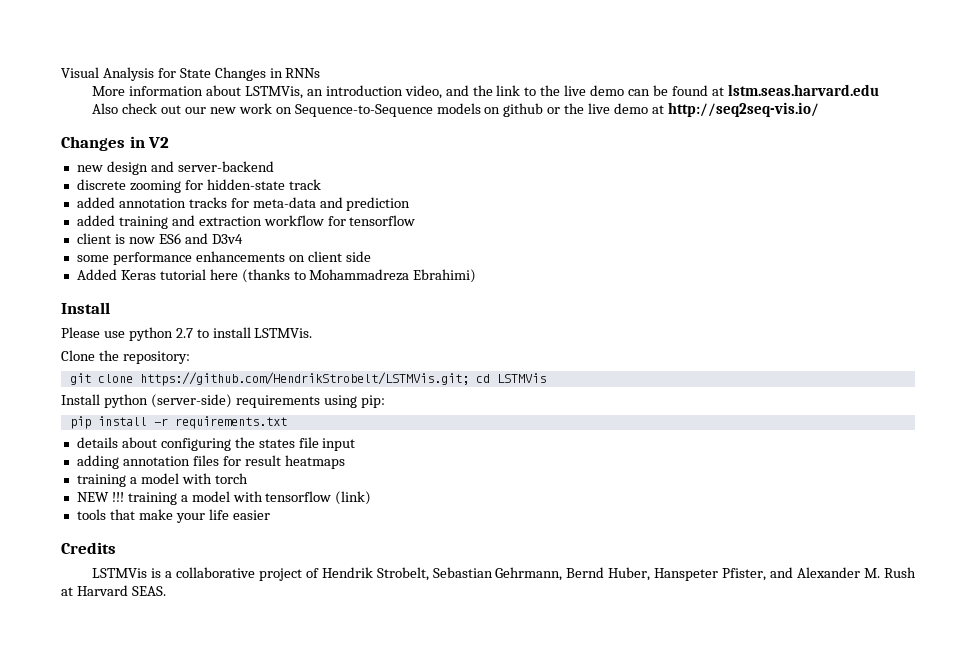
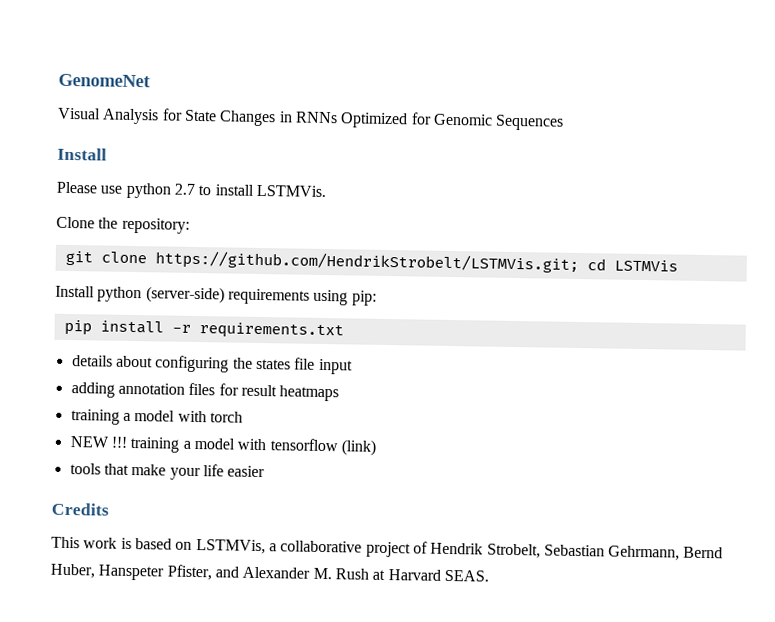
(61, 72) none -> [58,73,151,88] GenomeNet //
[92,84,879,99] [92,102,819,117] [61,136,170,151] [76,161,274,175] [76,179,321,193] [76,197,411,211] [76,215,416,229] [76,233,243,244] [76,251,371,265] [76,269,477,283] // More information about LSTMVis, an introduction video, and the link to the live demo can be found at lstm.seas.harvard.edu // Also check out our new work on Sequence-to-Sequence models on github or the live demo at http://seq2seq-vis.io/ // Changes in V2 // new design and server-backend // discrete zooming for hidden-state track // added annotation tracks for meta-data and prediction // added training and extraction workflow for tensorflow // client is now ES6 and D3v4 // some performance enhancements on client side // Added Keras tutorial here (thanks to Mohammadreza Ebrahimi) -> [340,112,565,131] Optimized for Genomic Sequences
[92,568,162,578] LSTMVis is -> [51,536,266,555] This work is based on LSTMVis,

